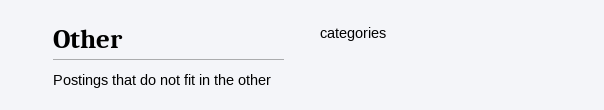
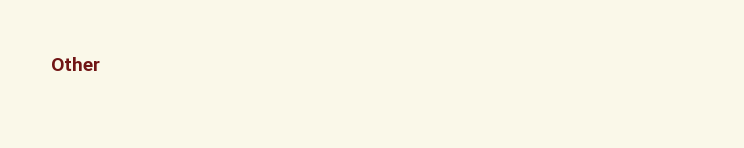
[53,74,271,88] [320,27,386,41] // Postings that do not fit in the other categories -> (100, 64) none

